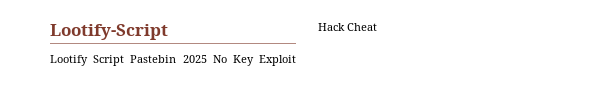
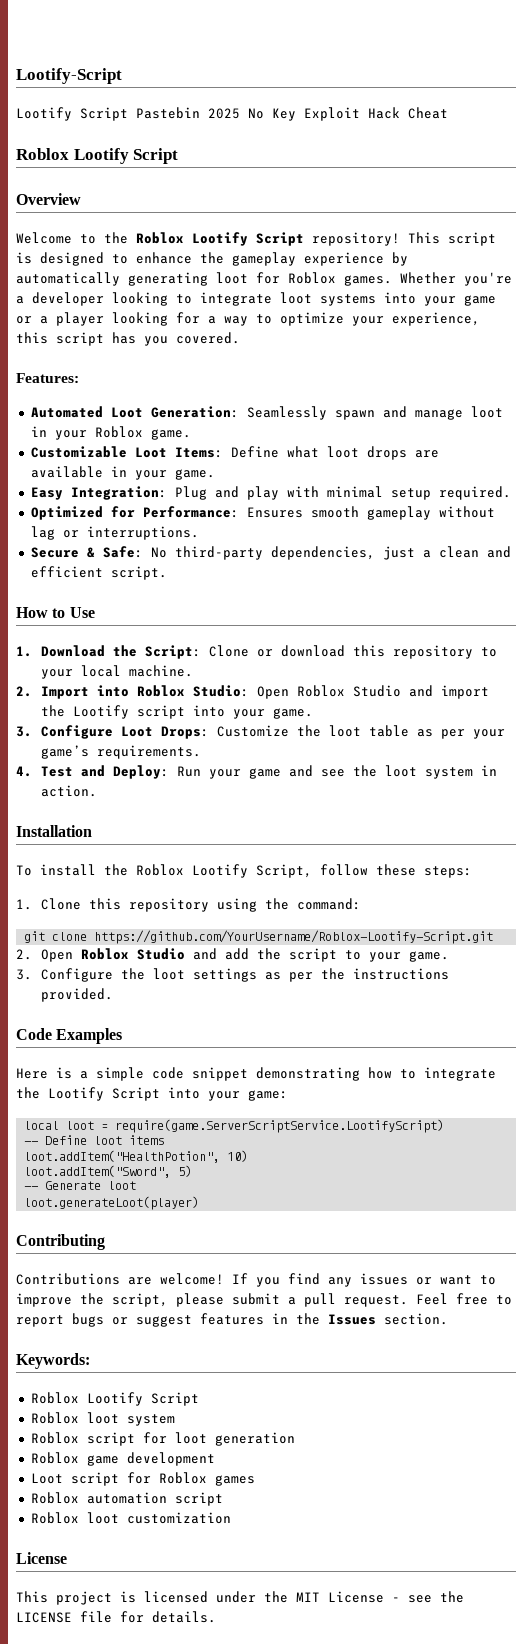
(377, 27) none -> [16,148,179,164] [16,193,81,205] [16,232,496,246] [16,252,408,266] [16,272,512,286] [16,292,496,306] [16,312,480,326] [16,332,240,346] [16,373,79,383] [30,406,503,420] [30,426,191,440] [30,446,439,460] [30,466,215,480] [30,486,511,500] [30,506,495,520] [30,526,199,540] [30,546,511,560] [30,566,167,580] [16,607,95,618] [16,645,498,659] [41,665,194,679] [16,685,490,699] [41,705,314,719] [16,725,506,739] [41,745,202,759] [16,765,498,779] [41,785,98,797] [16,825,92,837] [16,864,472,878] [16,898,362,912] [24,930,494,944] [16,948,450,962] [16,968,450,982] [41,988,114,1002] [16,1028,123,1044] [16,1067,496,1081] [16,1087,288,1101] [24,1119,445,1133] [24,1135,165,1145] [24,1150,249,1163] [24,1165,193,1178] [24,1181,137,1190] [24,1196,200,1210] [16,1234,105,1250] [16,1273,496,1287] [16,1293,512,1307] [16,1313,448,1327] [16,1353,90,1369] [30,1392,199,1406] [30,1412,175,1426] [30,1432,295,1446] [30,1452,215,1466] [30,1472,255,1486] [30,1492,223,1506] [30,1512,231,1524] [16,1552,67,1564] [16,1591,464,1605] [16,1611,216,1623] // Roblox Lootify Script // Overview // Welcome to the Roblox Lootify Script repository! This script is designed to enhance the gameplay experience by automatically generating loot for Roblox games. Whether you're a developer looking to integrate loot systems into your game or a player looking for a way to optimize your experience, this script has you covered. // Features: // Automated Loot Generation: Seamlessly spawn and manage loot in your Roblox game. // Customizable Loot Items: Define what loot drops are available in your game. // Easy Integration: Plug and play with minimal setup required. // Optimized for Performance: Ensures smooth gameplay without lag or interruptions. // Secure & Safe: No third-party dependencies, just a clean and efficient script. // How to Use // 1. Download the Script: Clone or download this repository to your local machine. // 2. Import into Roblox Studio: Open Roblox Studio and import the Lootify script into your game. // 3. Configure Loot Drops: Customize the loot table as per your game’s requirements. // 4. Test and Deploy: Run your game and see the loot system in action. // Installation // To install the Roblox Lootify Script, follow these steps: // 1. Clone this repository using the command: // git clone https://github.com/YourUsername/Roblox-Lootify-Script.git // 2. Open Roblox Studio and add the script to your game. // 3. Configure the loot settings as per the instructions provided. // Code Examples // Here is a simple code snippet demonstrating how to integrate the Lootify Script into your game: // local loot = require(game.ServerScriptService.LootifyScript) // -- Define loot items // loot.addItem("HealthPotion", 10) // loot.addItem("Sword", 5) // -- Generate loot // loot.generateLoot(player) // Contributing // Contributions are welcome! If you find any issues or want to improve the script, please submit a pull request. Feel free to report bugs or suggest features in the Issues section. // Keywords: // Roblox Lootify Script // Roblox loot system // Roblox script for loot generation // Roblox game development // Loot script for Roblox games // Roblox automation script // Roblox loot customization // License // This project is licensed under the MIT License - see the LICENSE file for details.

